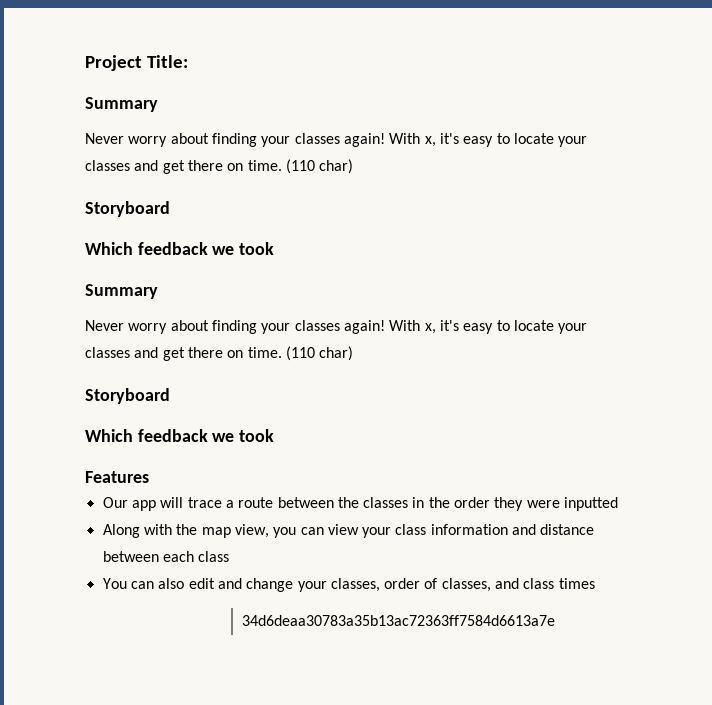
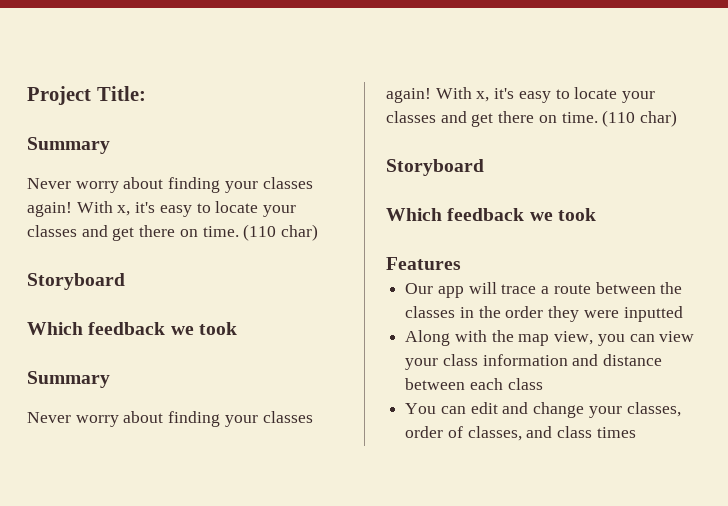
[158,578,185,589] also -> (466, 410) none
[241,615,555,626] // 34d6deaa30783a35b13ac72363ff7584d6613a7e -> (636, 432) none

